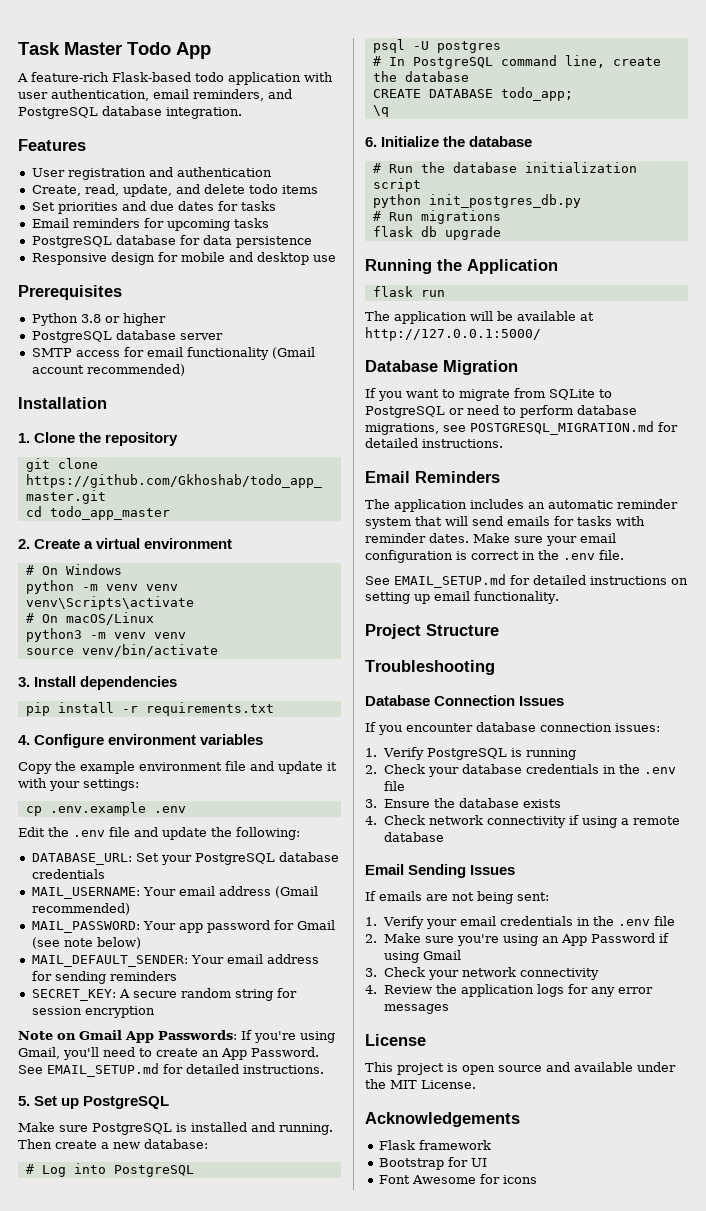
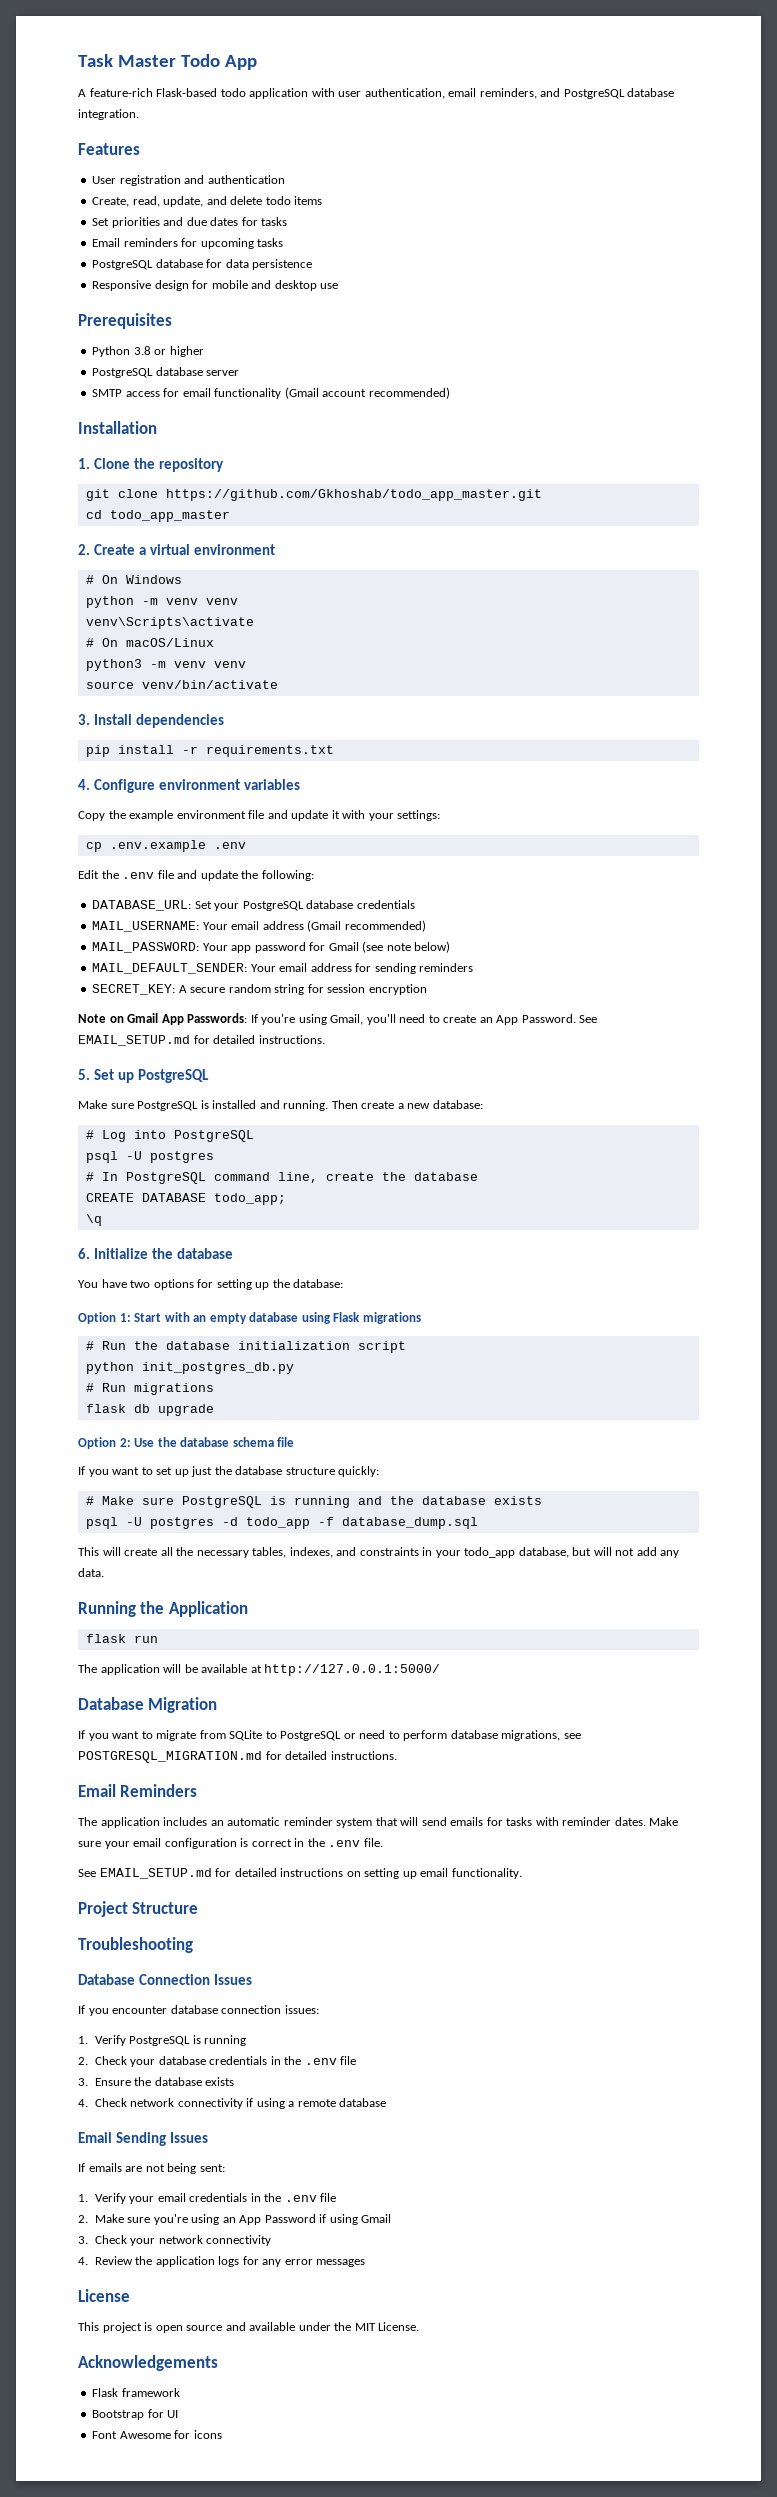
(533, 141) none -> [78,1279,344,1290] [78,1312,421,1324] // You have two options for setting up the database: // Option 1: Start with an empty database using Flask migrations
(501, 233) none -> [78,1437,295,1449] [78,1466,380,1477] [85,1496,542,1508] [85,1517,478,1529] [78,1547,680,1558] [78,1568,104,1577] // Option 2: Use the database schema file // If you want to set up just the database structure quickly: // # Make sure PostgreSQL is running and the database exists // psql -U postgres -d todo_app -f database_dump.sql // This will create all the necessary tables, indexes, and constraints in your todo_app database, but will not add any data.

